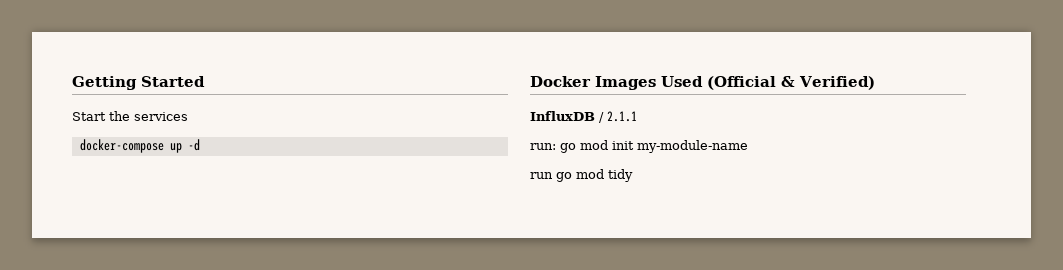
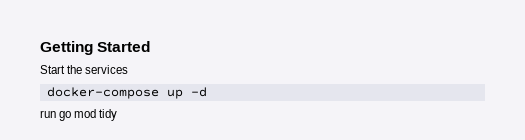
[530,76,875,90] [530,111,637,123] [530,140,748,153] // Docker Images Used (Official & Verified) // InfluxDB / 2.1.1 // run: go mod init my-module-name -> (207, 92) none

